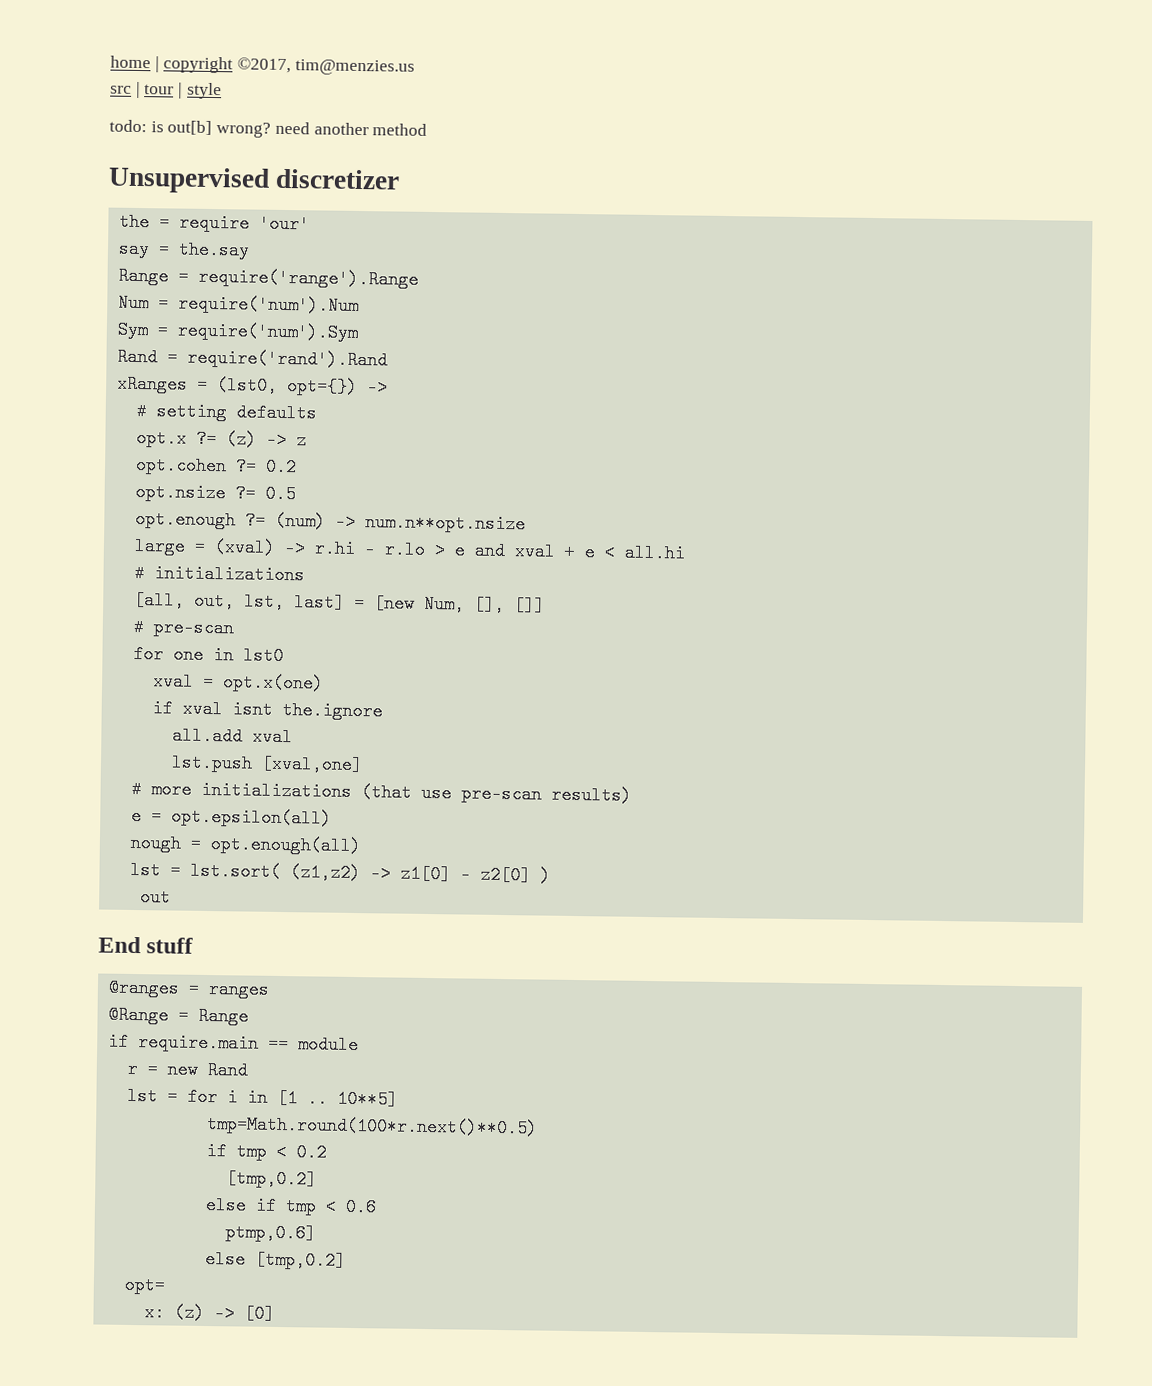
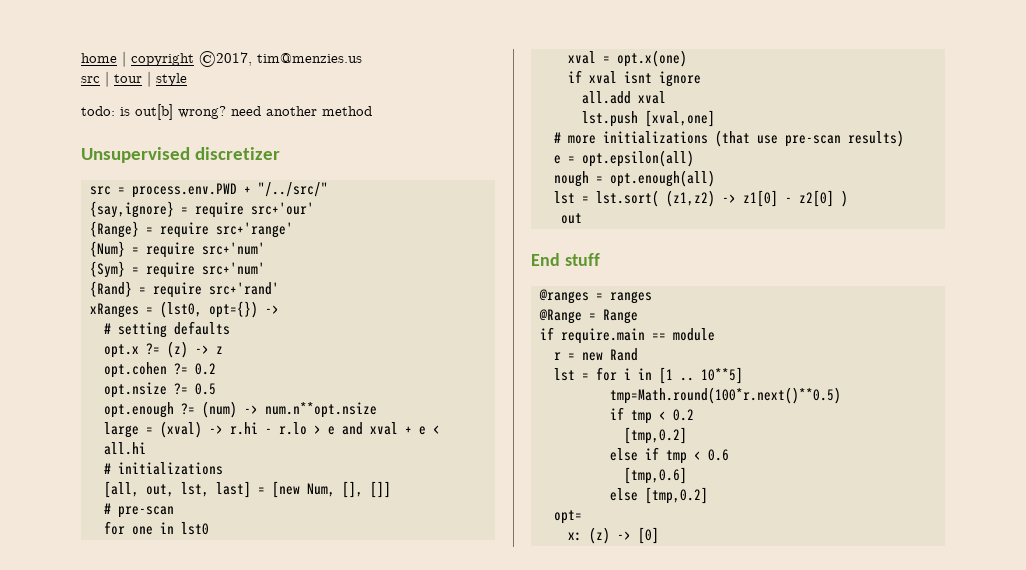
[118,212,310,234] [117,239,250,260] [117,266,419,289] [117,293,359,315] [116,320,359,342] [116,347,388,370] the = require 'our' // say = the.say // Range = require('range').Range // Num = require('num').Num // Sym = require('num').Sym // Rand = require('rand').Rand -> [90,182,328,198] [90,201,314,218] [90,221,293,238] [90,241,265,258] [90,261,265,278] [90,281,279,298] src = process.env.PWD + "/../src/" // {say,ignore} = require src+'our' // {Range} = require src+'range' // {Num} = require src+'num' // {Sym} = require src+'num' // {Rand} = require src+'rand'
[281,700,383,721] the.ignore -> [659,71,701,87] ignore
[224,1223,316,1243] ptmp,0.6] -> [624,467,687,484] [tmp,0.6]

